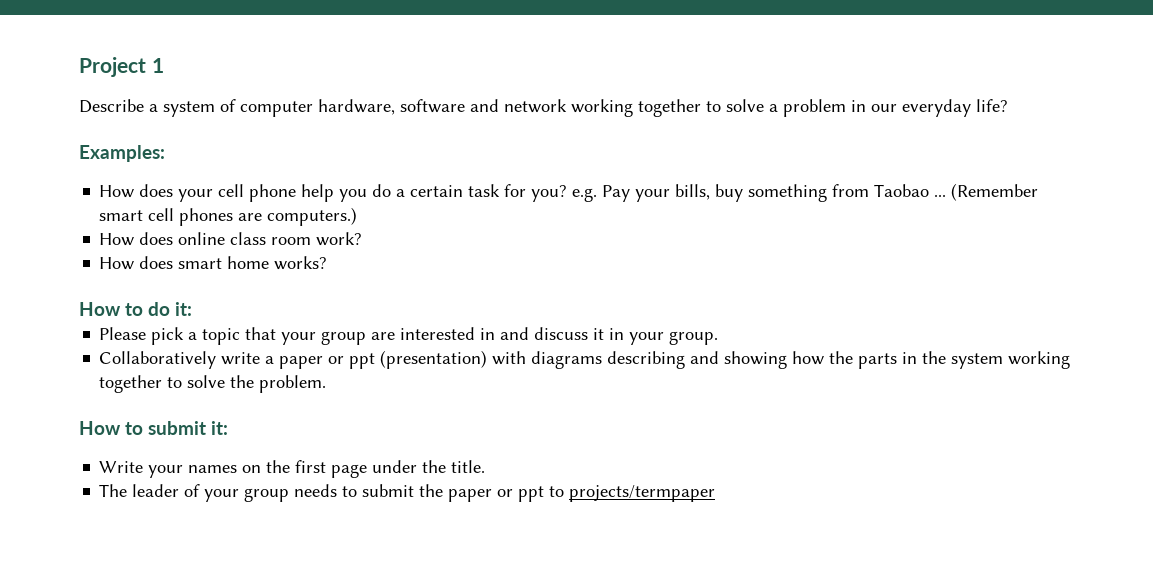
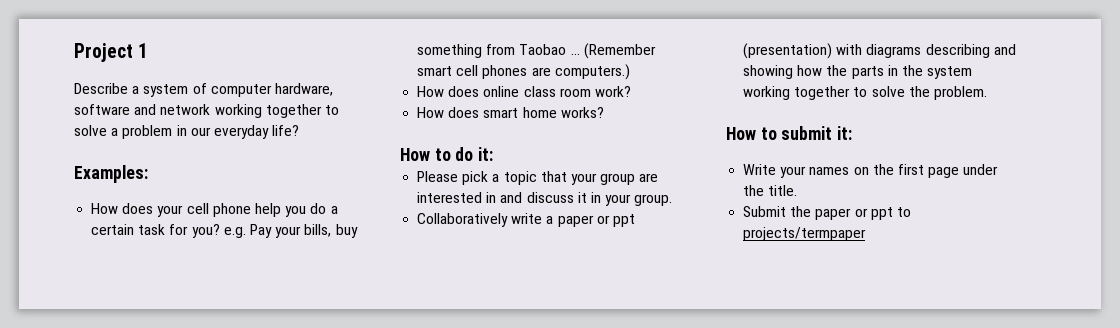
[99,484,415,502] The leader of your group needs to submit -> [743,206,787,217] Submit

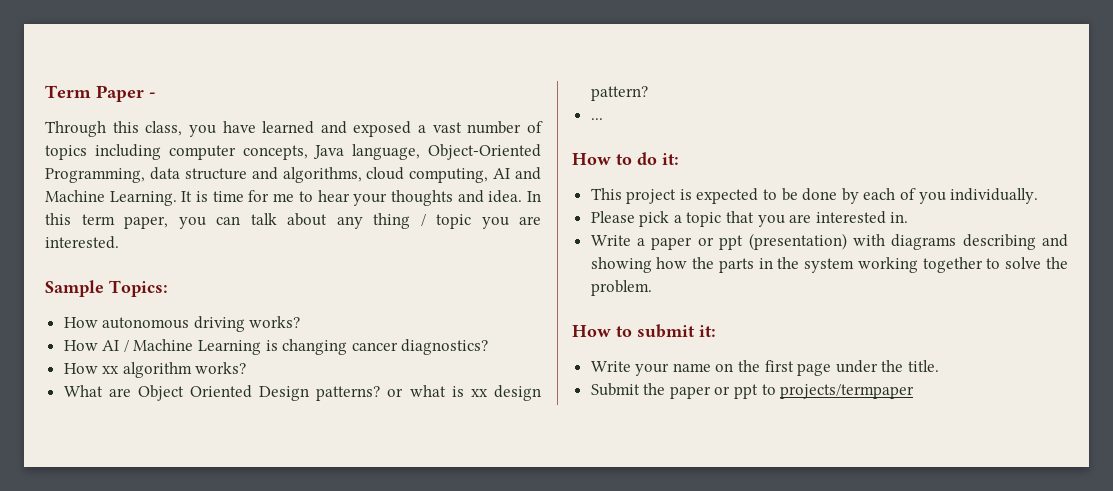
[74,43,149,62] [74,83,333,97] [74,104,339,118] [74,125,300,139] [74,165,148,183] [91,203,338,217] [91,224,358,238] [417,43,656,59] [417,64,630,80] [417,86,631,97] [417,107,604,118] [400,147,494,161] Project 1 // Describe a system of computer hardware, software and network working together to solve a problem in our everyday life? // Examples: // How does your cell phone help you do a certain task for you? e.g. Pay your bills, buy something from Taobao ... (Remember smart cell phones are computers.) // How does online class room work? // How does smart home works? // How to do it: -> [45,85,156,102] [45,121,543,137] [45,144,541,160] [45,167,541,183] [45,190,541,206] [45,213,541,229] [45,236,119,249] [45,280,168,297] [63,316,301,332] [63,339,489,355] [63,362,247,378] [63,385,541,401] [590,86,648,101] [590,118,603,120] [572,152,679,165] [590,188,1039,204] Term Paper - // Through this class, you have learned and exposed a vast number of topics including computer concepts, Java language, Object-Oriented Programming, data structure and algorithms, cloud computing, AI and Machine Learning. It is time for me to hear your thoughts and idea. In this term paper, you can talk about any thing / topic you are interested. // Sample Topics: // How autonomous driving works? // How AI / Machine Learning is changing cancer diagnostics? // How xx algorithm works? // What are Object Oriented Design patterns? or what is xx design pattern? // ... // How to do it: // This project is expected to be done by each of you individually.
[570,173,659,185] [417,192,673,206] [417,213,543,227] your group are interested in and discuss it in your group. // Collaboratively write -> [757,211,909,227] [590,235,631,246] you are interested in. // Write
[809,167,850,175] names -> [672,363,711,372] name

